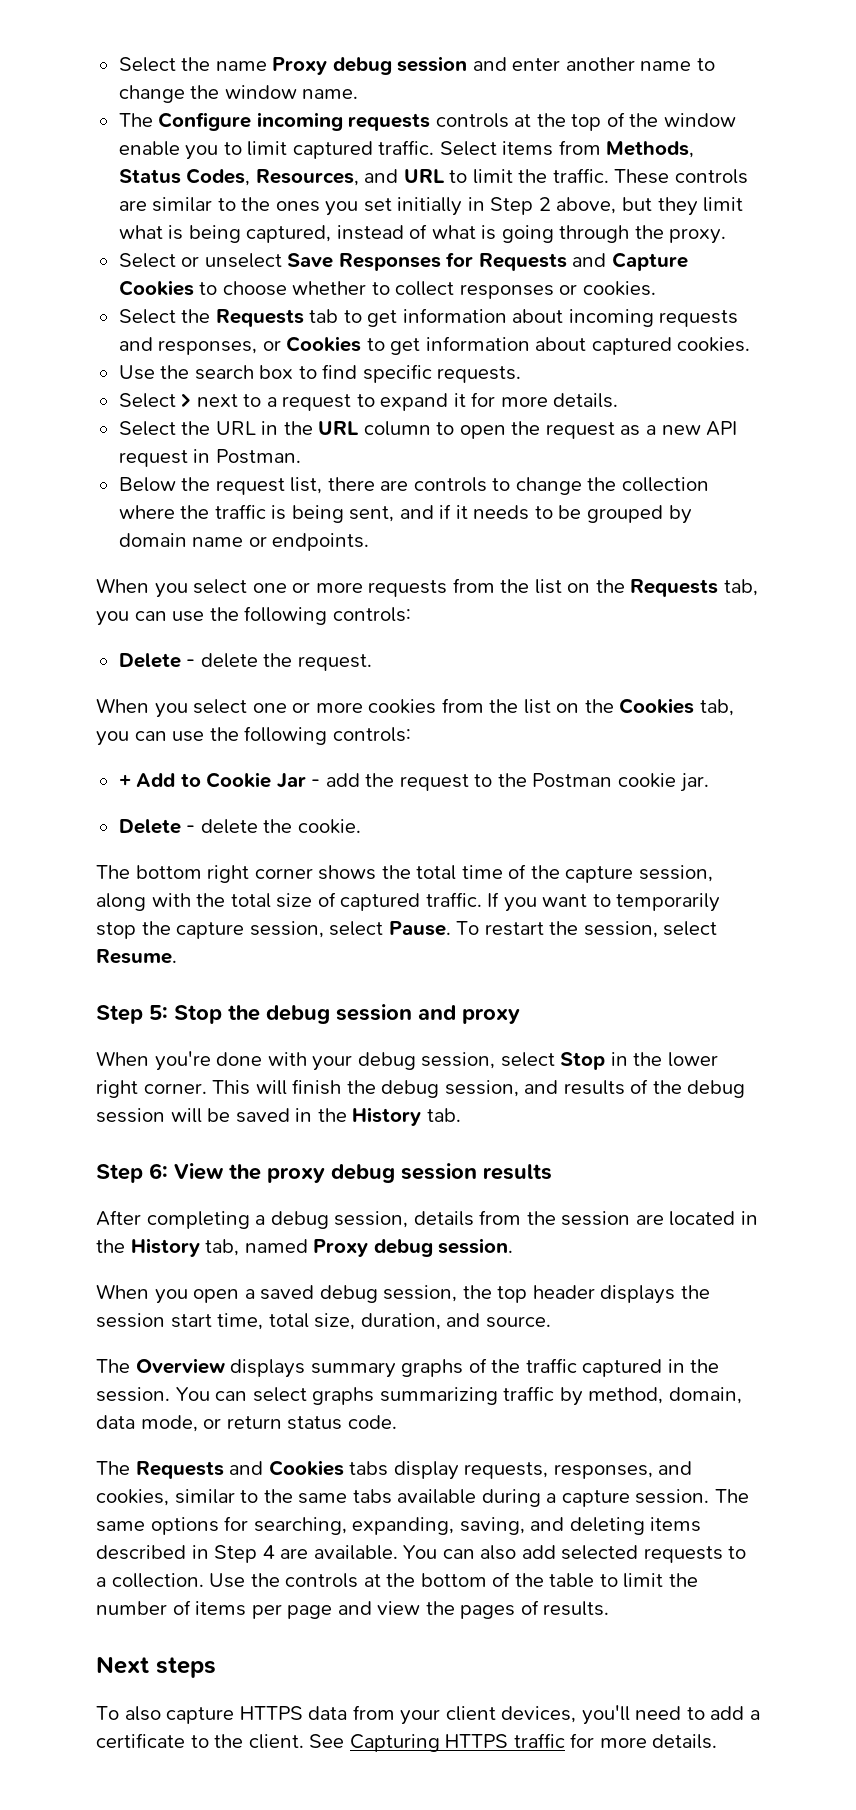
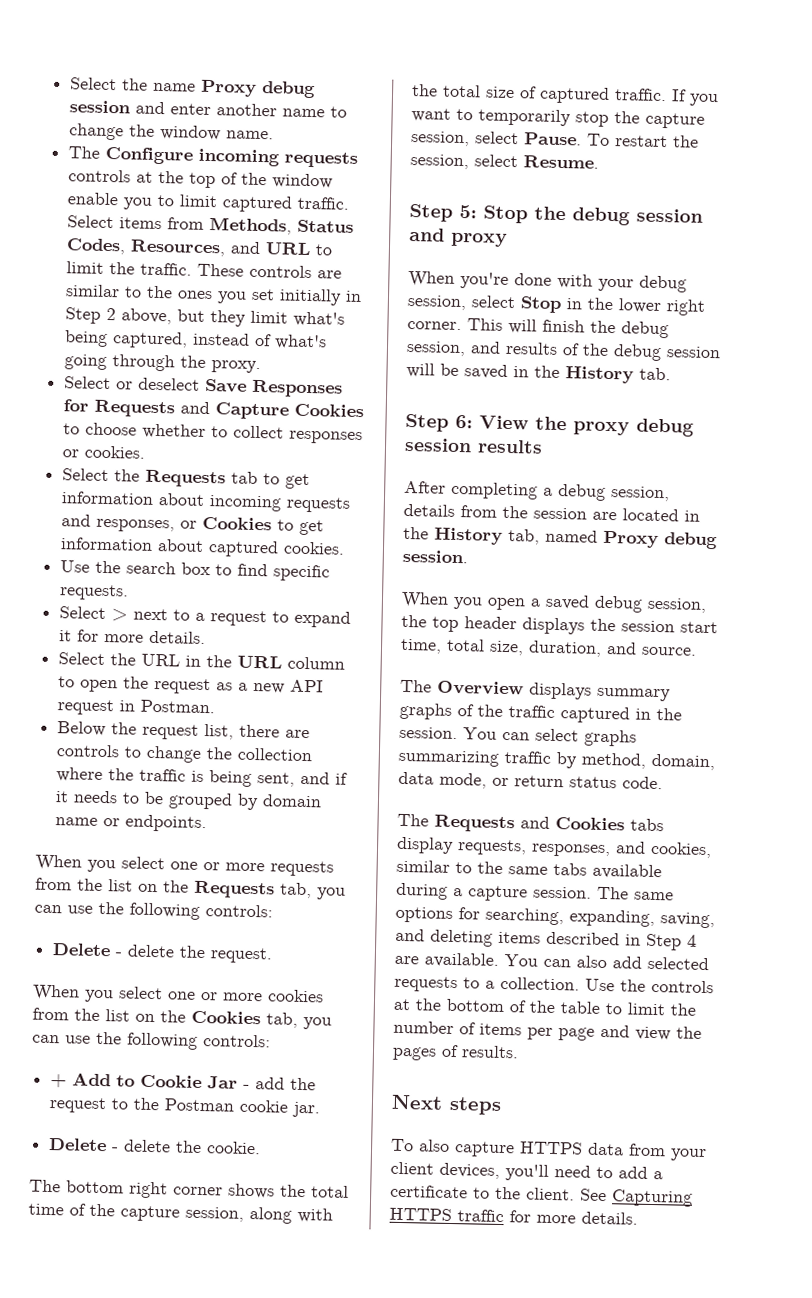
[118,225,184,240] what is -> [293,311,346,327] what's
[431,225,497,240] what is -> [274,334,328,350] what's
[204,253,282,268] unselect -> [138,377,201,391] deselect

